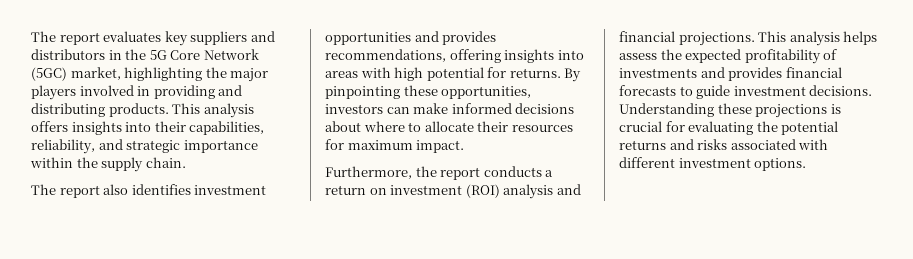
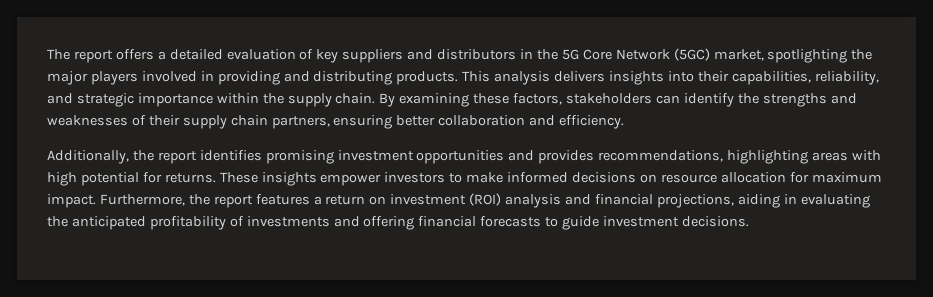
[31,31,162,45] The report evaluates -> [47,49,314,63] The report offers a detailed evaluation of
[124,67,203,81] highlighting -> [767,49,848,63] spotlighting
[31,121,68,132] offers -> [554,71,606,82] delivers
[31,184,191,198] // The report also identifies -> [379,93,857,107] [47,115,625,129] [47,150,334,164] By examining these factors, stakeholders can identify the strengths and weaknesses of their supply chain partners, ensuring better collaboration and efficiency. // Additionally, the report identifies promising
[449,49,584,63] offering insights into -> [727,150,809,164] highlighting
[564,68,582,82] [325,85,532,99] [325,103,575,114] [325,121,573,132] By pinpointing these opportunities, investors can make informed decisions about where to allocate their resources -> [219,172,786,186] These insights empower investors to make informed decisions on resource allocation
(465, 146) // -> (96, 201) none
[483,166,542,177] conducts -> [255,194,310,205] features
[678,31,878,46] [619,49,742,63] projections. This analysis helps assess the expected -> [656,194,870,208] [47,216,146,230] projections, aiding in evaluating the anticipated
[728,67,783,81] provides -> [363,216,415,230] offering
[619,103,841,118] [619,121,839,135] [619,139,829,150] [619,157,807,171] Understanding these projections is crucial for evaluating the potential returns and risks associated with different investment options. -> (749, 221) none

